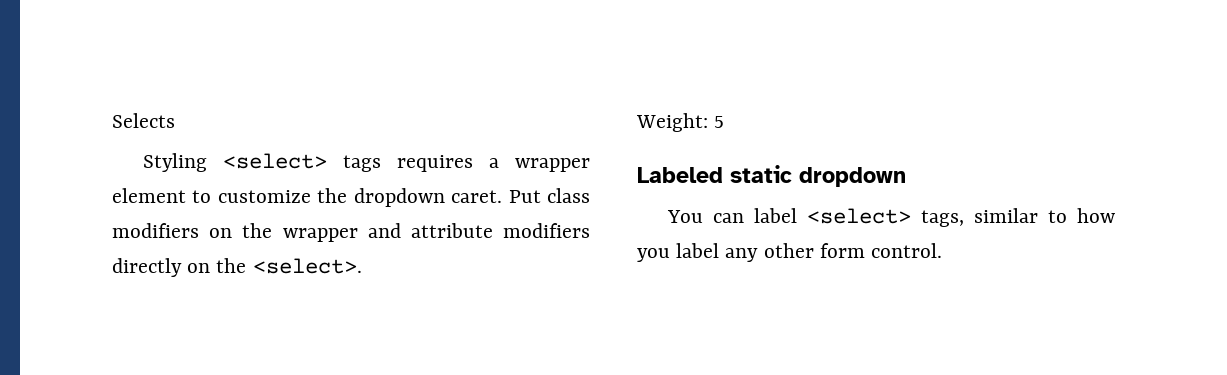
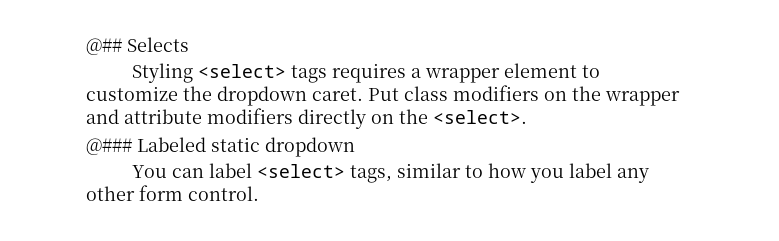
(112, 120) none -> [86,38,122,55] @##
[636,113,725,132] Weight: 5 // -> [86,138,132,155] @###

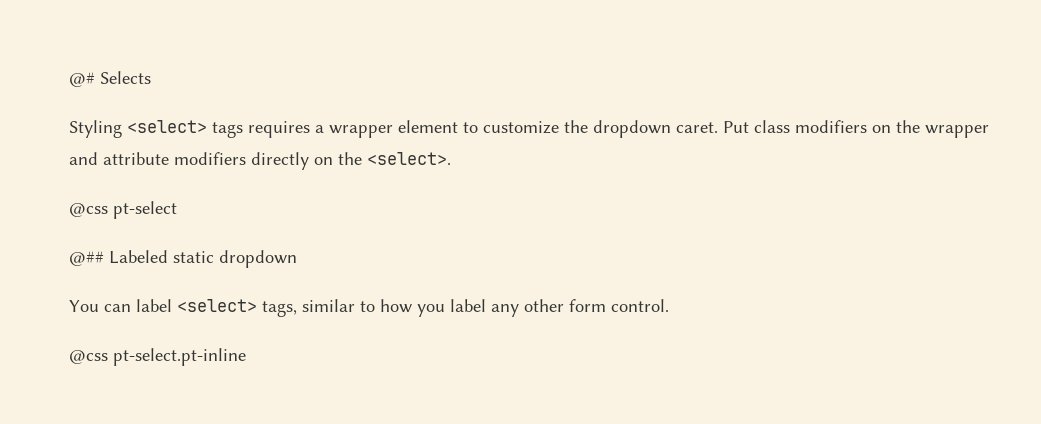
[86,38,122,55] @## -> [69,72,95,87] @#
[86,138,132,155] @### -> [69,201,177,219] [69,251,104,266] @css pt-select // @##
(259, 193) none -> [69,348,246,366] // @css pt-select.pt-inline

